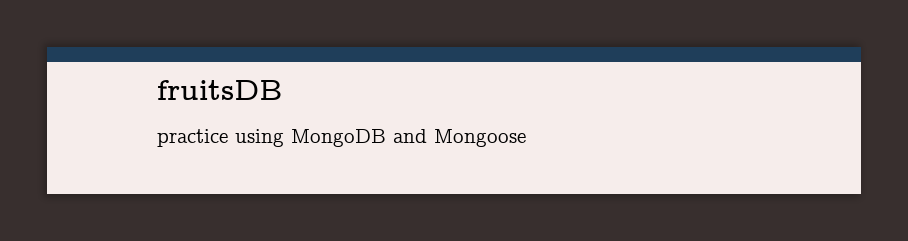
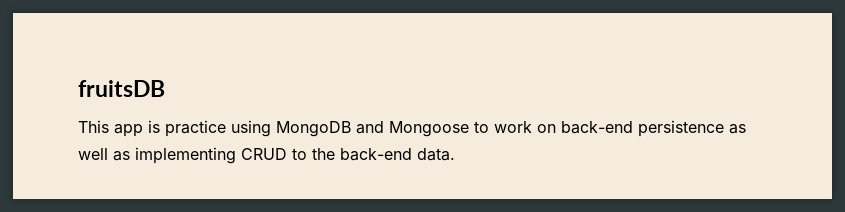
(282, 90) none -> [78,120,160,137] This app is
(526, 138) none -> [474,120,746,137] [78,147,455,164] to work on back-end persistence as well as implementing CRUD to the back-end data.

